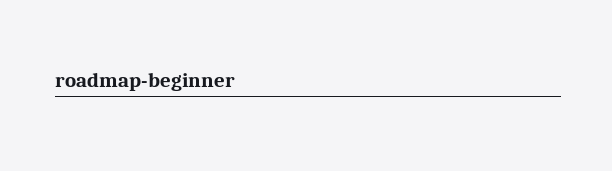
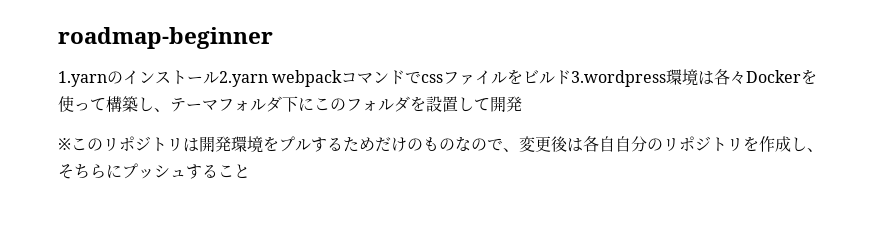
(235, 81) none -> [58,69,818,87] [58,96,522,112] [58,136,823,153] [58,163,250,179] // 1.yarnのインストール2.yarn webpackコマンドでcssファイルをビルド3.wordpress環境は各々Dockerを使って構築し、テーマフォルダ下にこのフォルダを設置して開発 // ※このリポジトリは開発環境をプルするためだけのものなので、変更後は各自自分のリポジトリを作成し、そちらにプッシュすること

